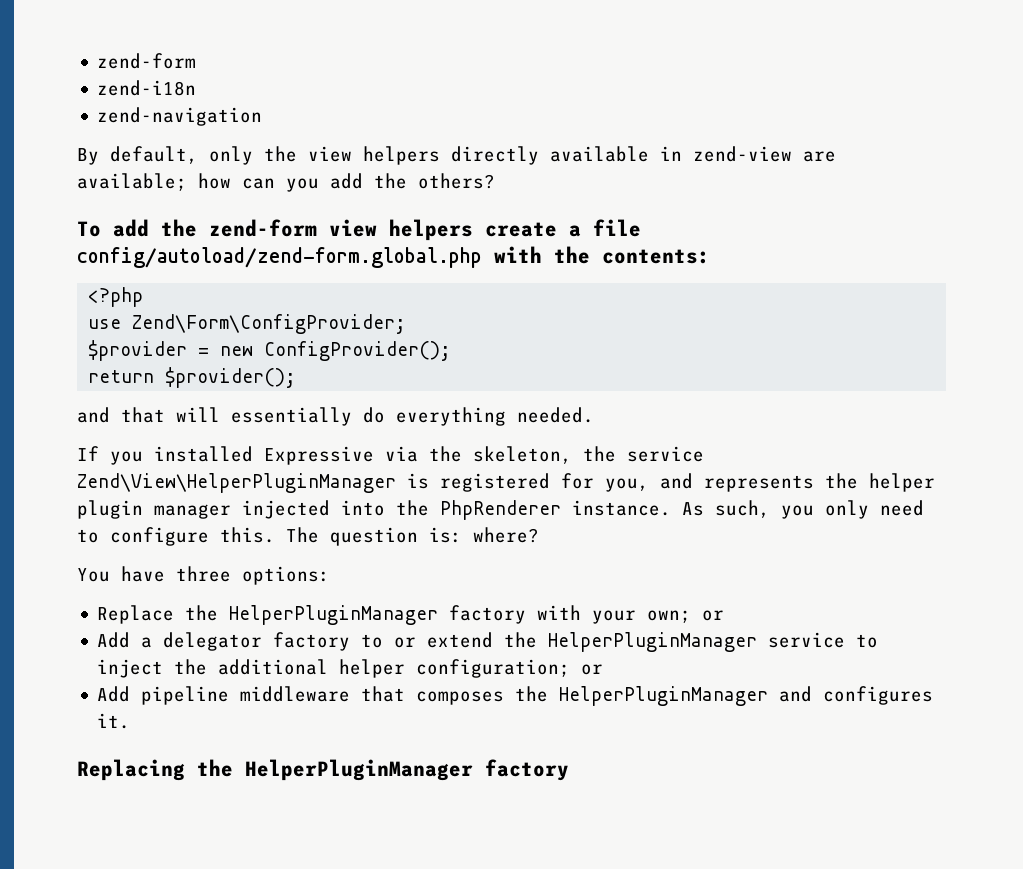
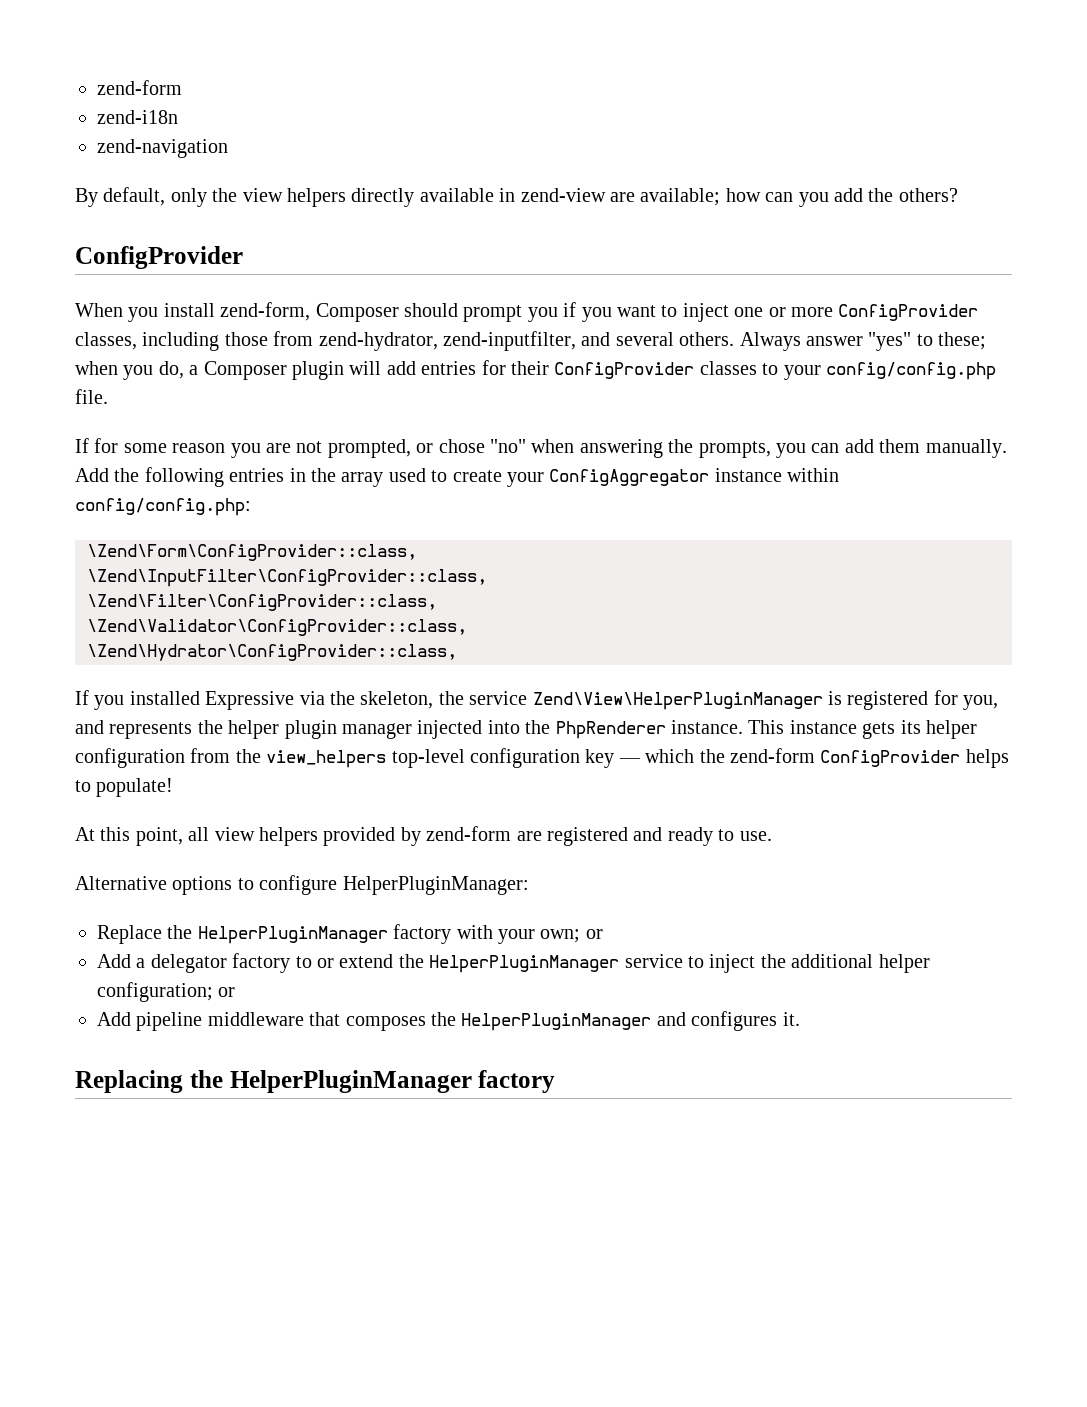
[77,219,641,241] [77,246,710,268] [88,287,144,307] [88,314,407,334] [88,340,452,361] [88,367,297,388] [77,407,594,426] To add the zend-form view helpers create a file config/autoload/zend-form.global.php with the contents: // <?php // use Zend\Form\ConfigProvider; // $provider = new ConfigProvider(); // return $provider(); // and that will essentially do everything needed. -> [75,246,243,269] [75,302,979,322] [75,331,987,351] [75,360,996,380] [75,389,108,404] [75,438,1007,458] [75,467,840,487] [75,498,251,516] [87,544,417,561] [87,569,487,587] [87,594,437,611] [87,619,467,636] [87,644,457,661] ConfigProvider // When you install zend-form, Composer should prompt you if you want to inject one or more ConfigProvider classes, including those from zend-hydrator, zend-inputfilter, and several others. Always answer "yes" to these; when you do, a Composer plugin will add entries for their ConfigProvider classes to your config/config.php file. // If for some reason you are not prompted, or chose "no" when answering the prompts, you can add them manually. Add the following entries in the array used to create your ConfigAggregator instance within config/config.php: // \Zend\Form\ConfigProvider::class, // \Zend\InputFilter\ConfigProvider::class, // \Zend\Filter\ConfigProvider::class, // \Zend\Validator\ConfigProvider::class, // \Zend\Hydrator\ConfigProvider::class,
[682,500,924,519] [77,527,539,546] [77,566,330,585] As such, you only need to configure this. The question is: where? // You have three options: -> [748,720,977,739] [75,748,1009,768] [75,778,174,797] [75,826,772,846] [75,875,529,895] This instance gets its helper configuration from the view_helpers top-level configuration key — which the zend-form ConfigProvider helps to populate! // At this point, all view helpers provided by zend-form are registered and ready to use. // Alternative options to configure HelperPluginManager:

